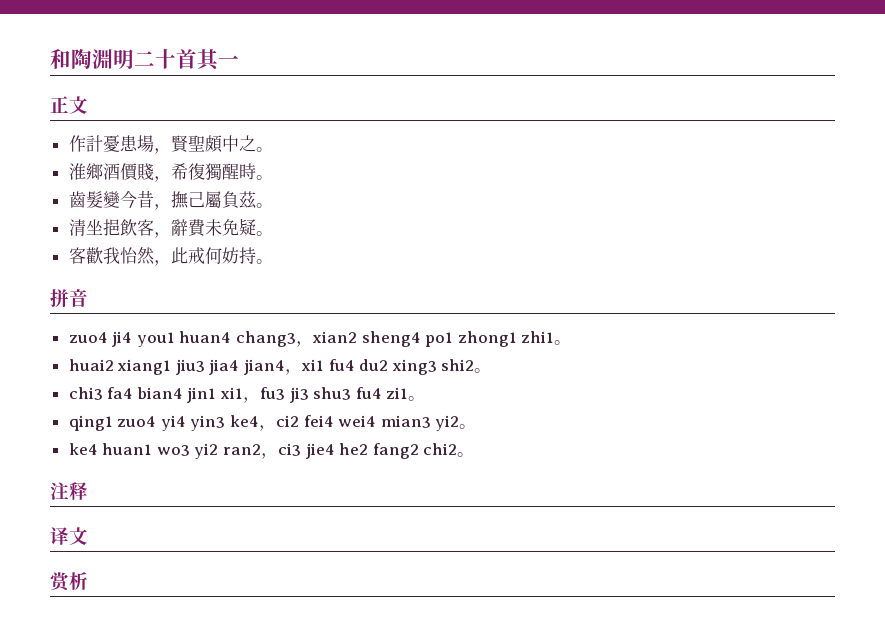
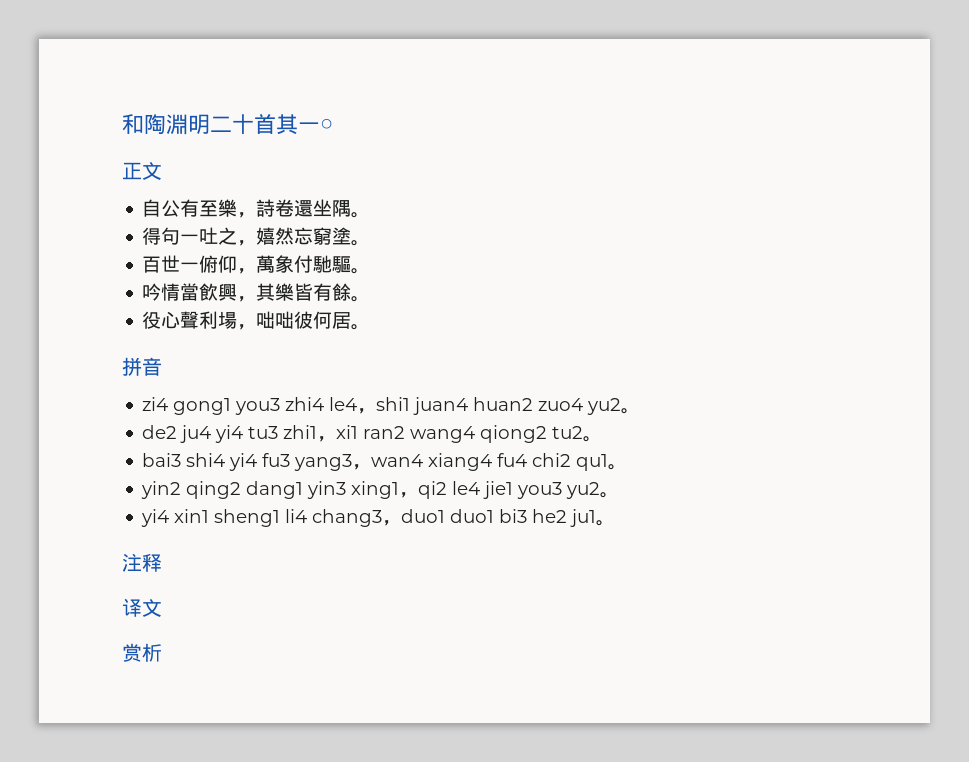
(239, 61) none -> [320,119,333,132] ○
[68,135,273,154] [68,163,273,182] [68,190,273,210] [68,218,273,238] [68,247,273,266] [50,289,88,308] [68,331,572,347] [68,359,492,375] [68,387,426,403] [68,415,477,431] [68,443,458,459] 作計憂患場，賢聖頗中之。 // 淮鄉酒價賤，希復獨醒時。 // 齒髮變今昔，撫己屬負茲。 // 清坐挹飲客，辭費未免疑。 // 客歡我怡然，此戒何妨持。 // 拼音 // zuo4 ji4 you1 huan4 chang3，xian2 sheng4 po1 zhong1 zhi1。 // huai2 xiang1 jiu3 jia4 jian4，xi1 fu4 du2 xing3 shi2。 // chi3 fa4 bian4 jin1 xi1，fu3 ji3 shu3 fu4 zi1。 // qing1 zuo4 yi4 yin3 ke4，ci2 fei4 wei4 mian3 yi2。 // ke4 huan1 wo3 yi2 ran2，ci3 jie4 he2 fang2 chi2 -> [142,199,371,218] [142,227,371,246] [142,255,371,274] [142,283,371,302] [142,311,371,330] [122,357,162,376] [142,397,641,415] [142,425,603,443] [142,453,628,471] [141,481,620,499] [141,509,597,527] 自公有至樂，詩卷還坐隅。 // 得句一吐之，嬉然忘窮塗。 // 百世一俯仰，萬象付馳驅。 // 吟情當飲興，其樂皆有餘。 // 役心聲利場，咄咄彼何居。 // 拼音 // zi4 gong1 you3 zhi4 le4，shi1 juan4 huan2 zuo4 yu2。 // de2 ju4 yi4 tu3 zhi1，xi1 ran2 wang4 qiong2 tu2。 // bai3 shi4 yi4 fu3 yang3，wan4 xiang4 fu4 chi2 qu1。 // yin2 qing2 dang1 yin3 xing1，qi2 le4 jie1 you3 yu2。 // yi4 xin1 sheng1 li4 chang3，duo1 duo1 bi3 he2 ju1

